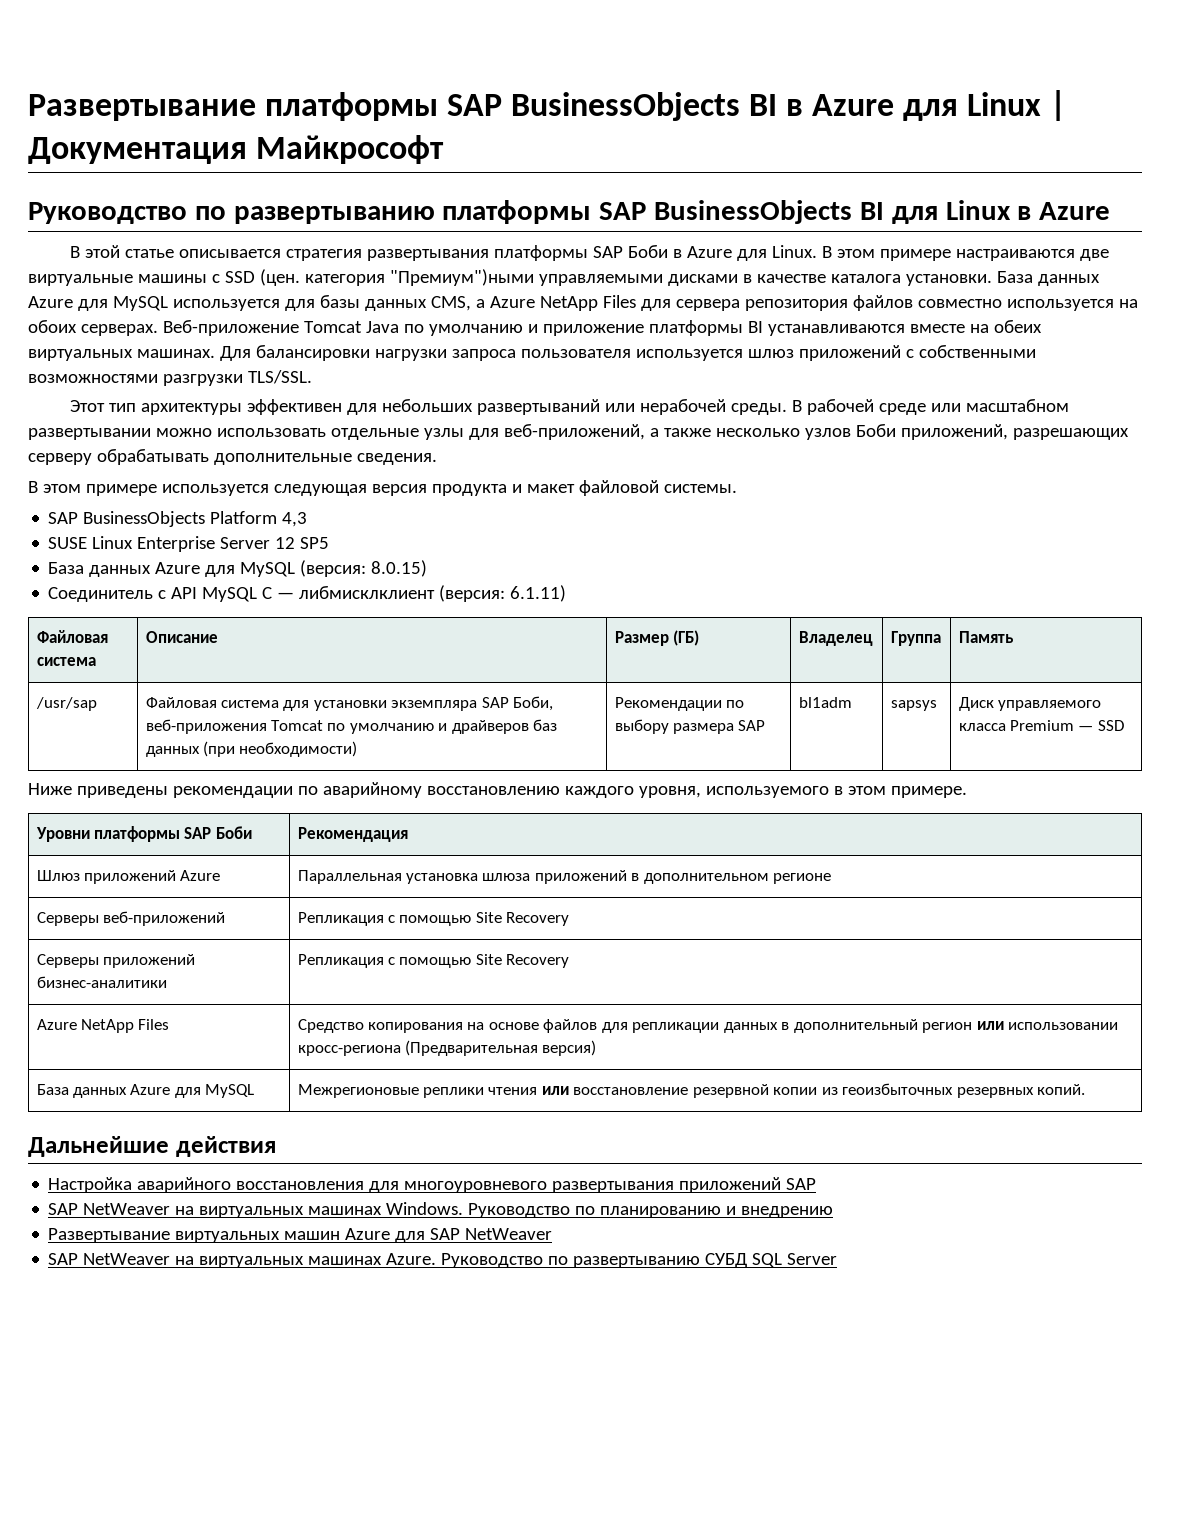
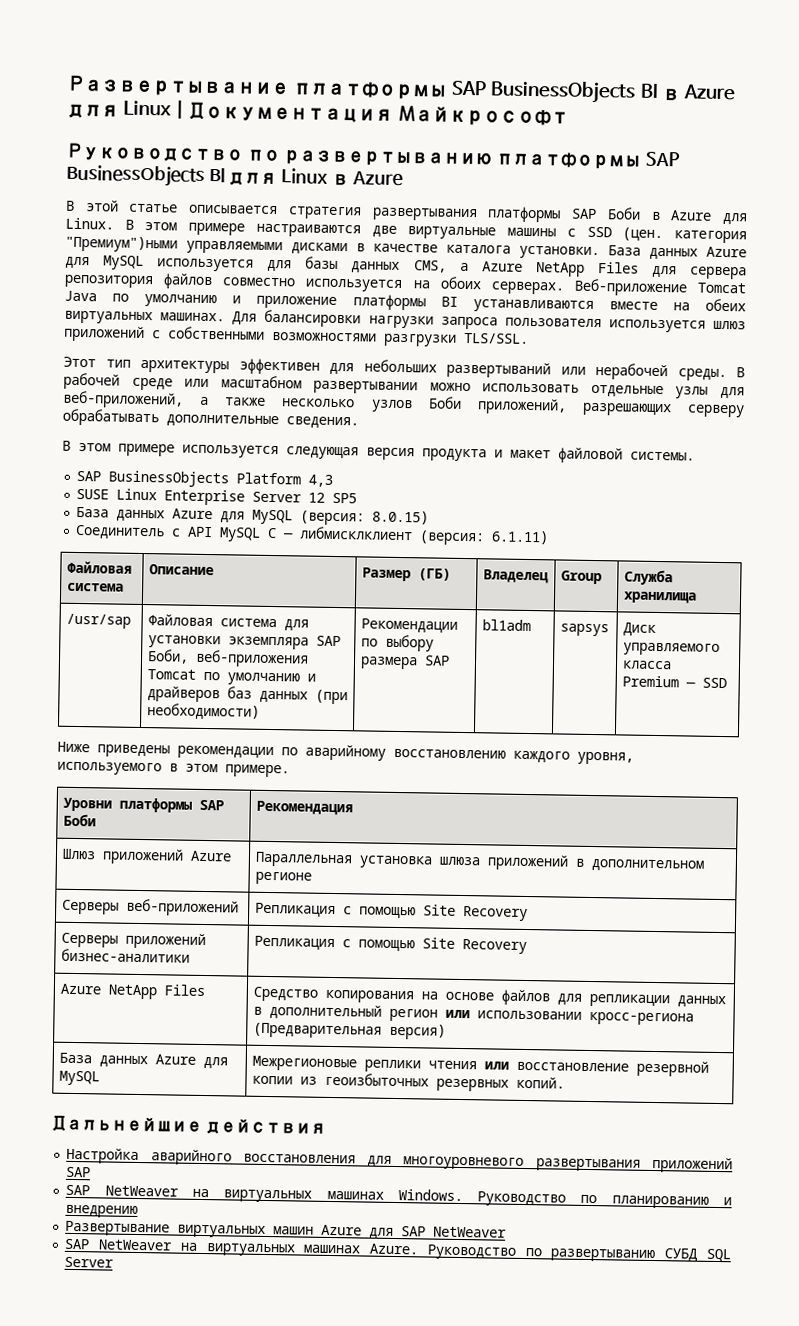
[890,631,941,646] [958,631,1014,643] Группа | Память -> [560,570,602,585] [623,569,673,586] [622,591,697,604] Group | Служба хранилища

